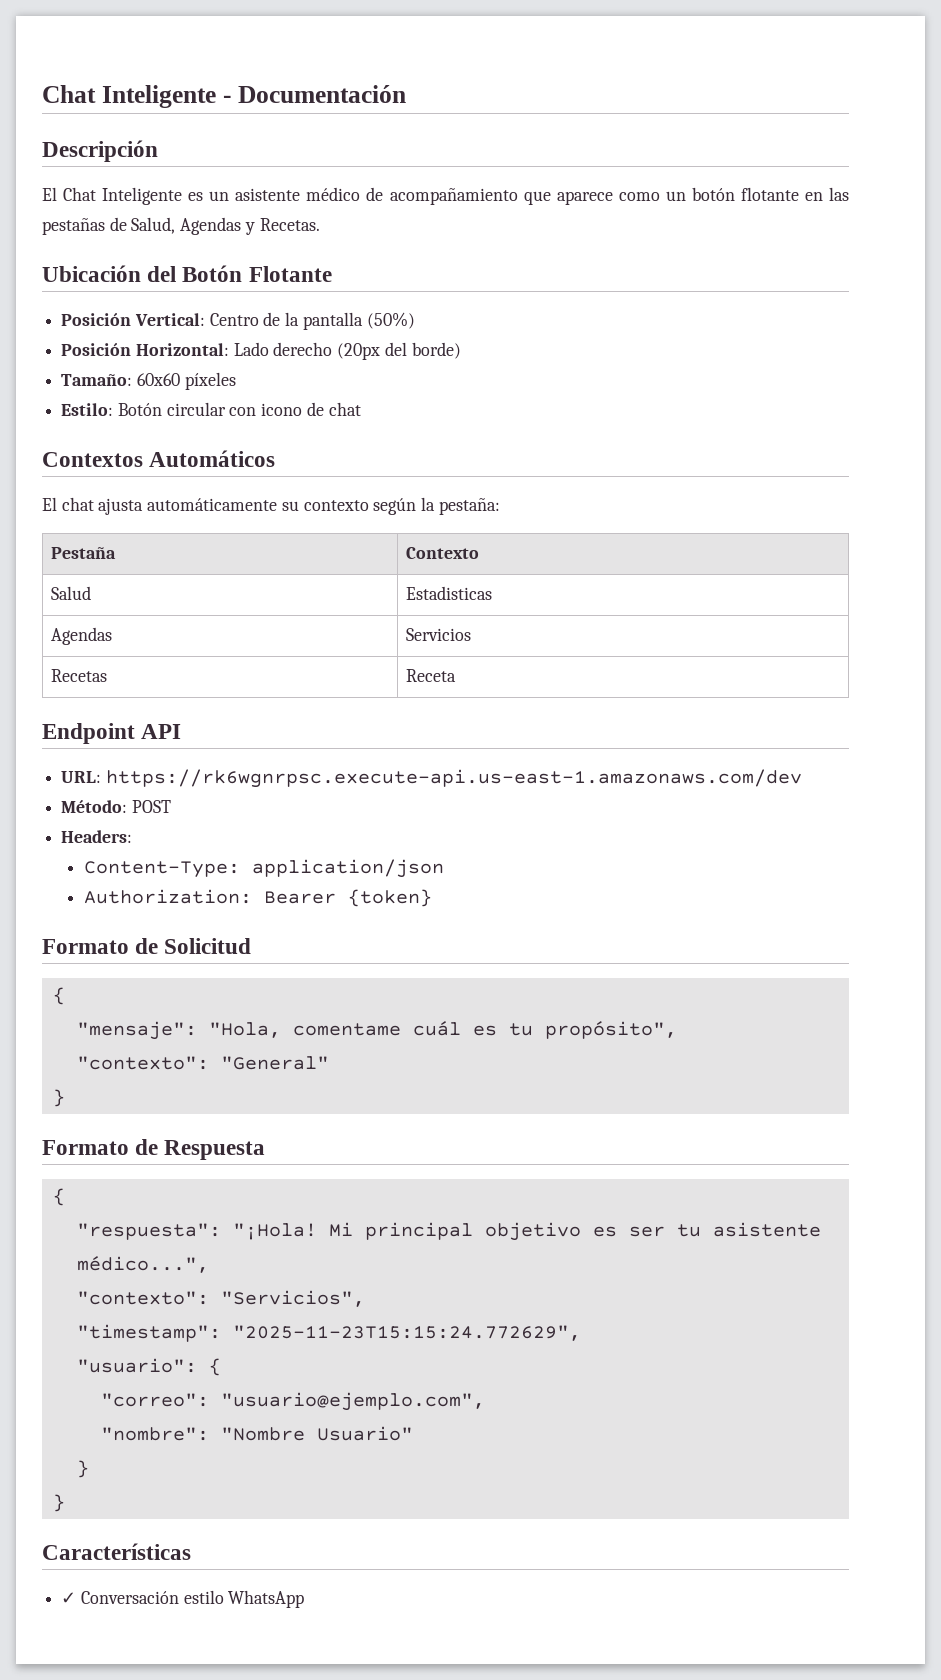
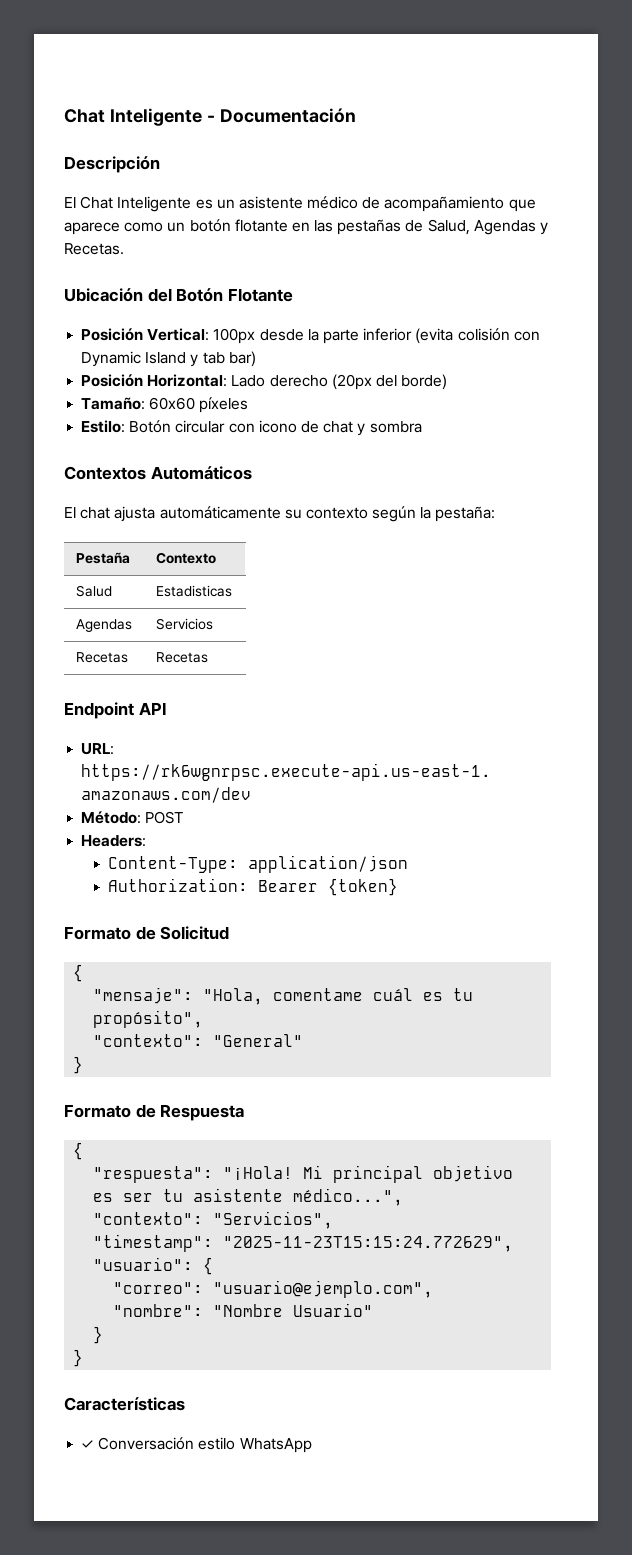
[209,312,415,330] Centro de la pantalla (50%) -> [213,328,540,344] [81,351,256,367] 100px desde la parte inferior (evita colisión con Dynamic Island y tab bar)
(361, 409) none -> [357,421,422,436] y sombra
[406,669,457,682] Receta -> [155,652,208,663] Recetas

